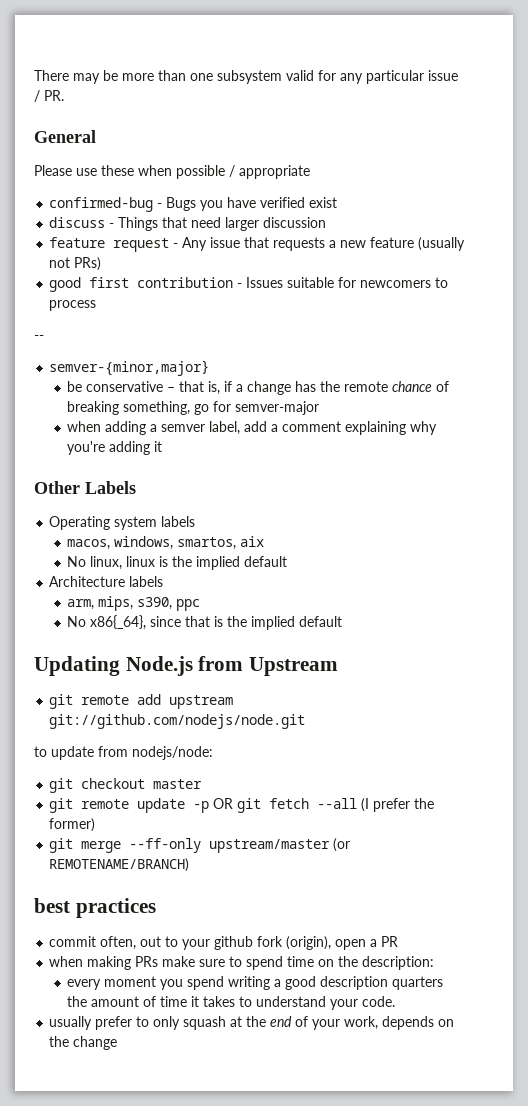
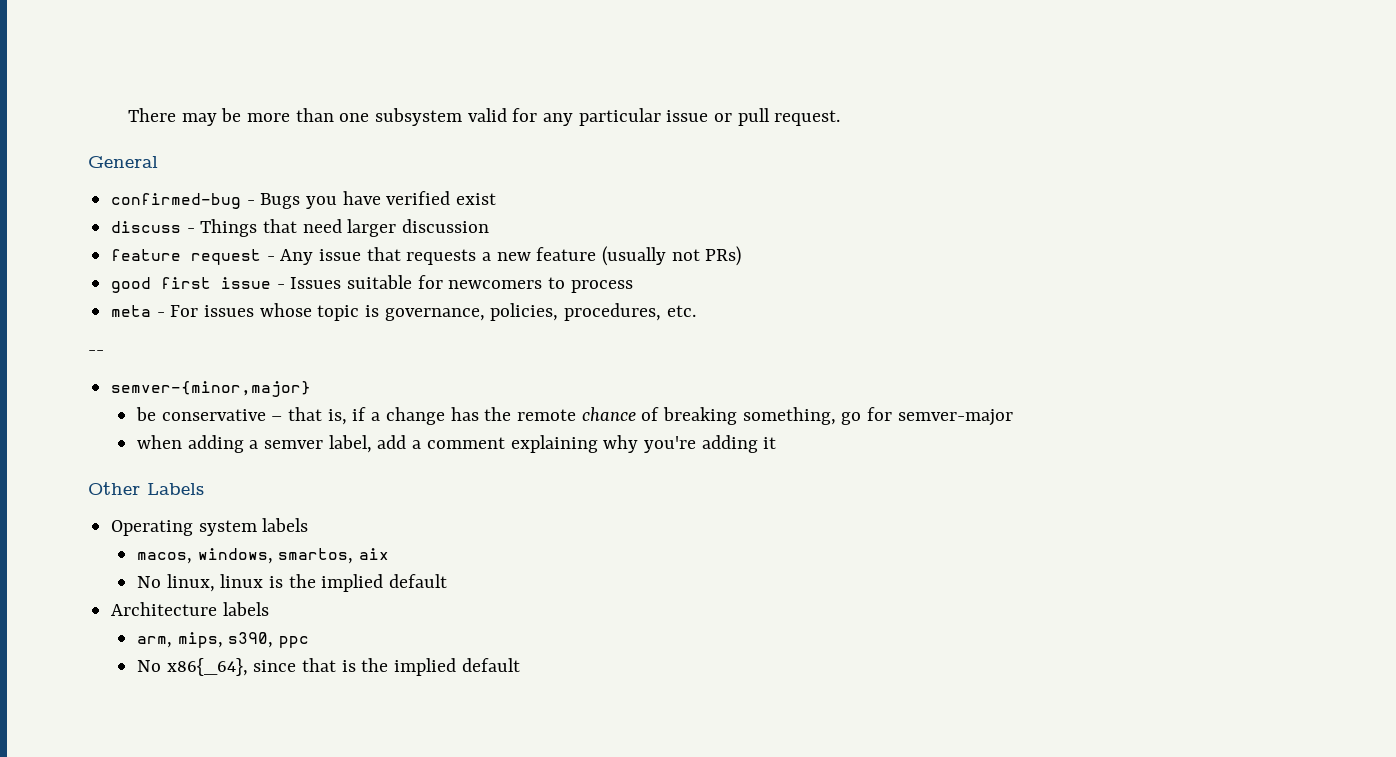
[34,90,64,102] [34,130,96,143] [34,165,310,179] / PR. // General // Please use these when possible / appropriate -> [713,108,841,126] [88,156,158,168] or pull request. // General
[137,277,234,288] contribution -> [221,277,272,289] issue
(97, 305) none -> [111,303,696,321] // meta - For issues whose topic is governance, policies, procedures, etc.
[34,656,339,676] [49,694,234,709] [49,714,306,729] [34,746,213,760] [49,778,203,793] [49,798,435,813] [49,818,96,832] [49,838,351,853] [49,858,190,872] [34,898,156,918] [49,936,399,950] [49,956,435,970] [67,976,444,990] [67,996,396,1010] [49,1016,455,1030] [49,1036,118,1050] // Updating Node.js from Upstream // git remote add upstream git://github.com/nodejs/node.git // to update from nodejs/node: // git checkout master // git remote update -p OR git fetch --all (I prefer the former) // git merge --ff-only upstream/master (or REMOTENAME/BRANCH) // best practices // commit often, out to your github fork (origin), open a PR // when making PRs make sure to spend time on the description: // every moment you spend writing a good description quarters the amount of time it takes to understand your code. // usually prefer to only squash at the end of your work, depends on the change -> (520, 665) none

